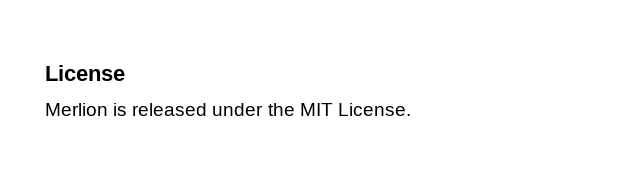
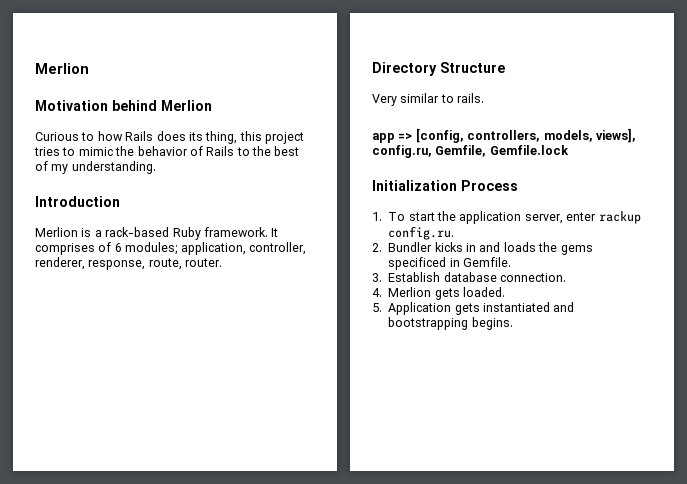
[45,65,125,81] [45,103,411,116] License // Merlion is released under the MIT License. -> [35,63,89,74] [35,100,212,111] [35,131,304,144] [34,146,300,156] [35,161,156,174] [35,196,120,207] [35,227,279,240] [35,242,306,255] [35,257,223,270] [372,62,505,76] [372,93,485,106] [372,128,636,143] [372,145,569,158] [372,180,518,191] [372,211,641,224] [388,226,455,240] [372,242,593,255] [388,257,511,270] [372,272,566,282] [372,287,505,300] [372,302,575,315] [388,317,513,330] Merlion // Motivation behind Merlion // Curious to how Rails does its thing, this project tries to mimic the behavior of Rails to the best of my understanding. // Introduction // Merlion is a rack-based Ruby framework. It comprises of 6 modules; application, controller, renderer, response, route, router. // Directory Structure // Very similar to rails. // app => [config, controllers, models, views], config.ru, Gemfile, Gemfile.lock // Initialization Process // 1. To start the application server, enter rackup config.ru. // 2. Bundler kicks in and loads the gems specificed in Gemfile. // 3. Establish database connection. // 4. Merlion gets loaded. // 5. Application gets instantiated and bootstrapping begins.

